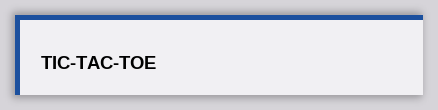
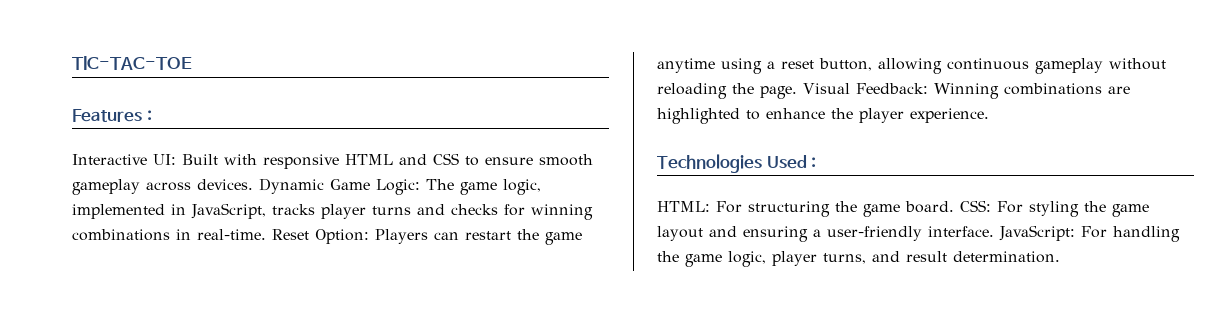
(156, 62) none -> [72,109,152,122] [72,153,593,169] [72,178,541,195] [72,203,593,220] [72,229,582,245] [657,58,1166,74] [657,83,1130,99] [657,108,989,124] [657,154,817,173] [657,200,1149,217] [657,225,1180,242] [657,251,1060,267] // Features : // Interactive UI: Built with responsive HTML and CSS to ensure smooth gameplay across devices. Dynamic Game Logic: The game logic, implemented in JavaScript, tracks player turns and checks for winning combinations in real-time. Reset Option: Players can restart the game anytime using a reset button, allowing continuous gameplay without reloading the page. Visual Feedback: Winning combinations are highlighted to enhance the player experience. // Technologies Used : // HTML: For structuring the game board. CSS: For styling the game layout and ensuring a user-friendly interface. JavaScript: For handling the game logic, player turns, and result determination.

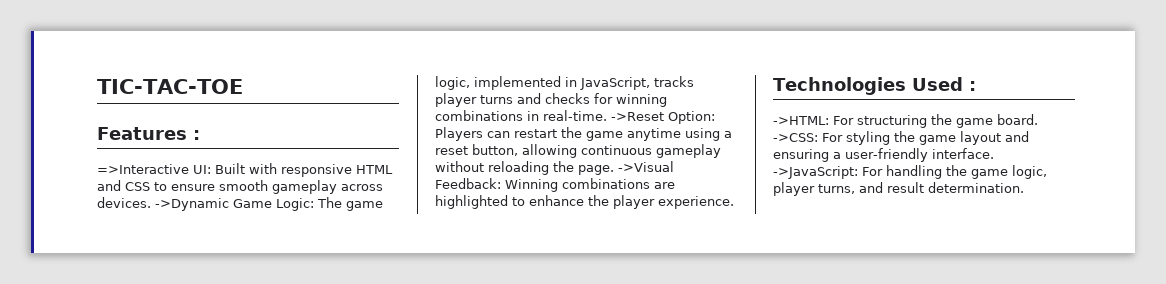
[72,154,147,165] Interactive -> [97,164,189,174] =>Interactive
[259,178,324,194] Dynamic -> [155,198,229,211] ->Dynamic
[272,229,309,240] Reset -> [611,112,664,121] ->Reset
[803,83,850,94] Visual -> [618,161,674,172] ->Visual
[657,201,710,212] HTML: -> [773,116,829,125] ->HTML:
[960,200,991,212] CSS: -> [773,133,818,142] ->CSS:
[999,225,1075,241] JavaScript: -> [773,166,858,179] ->JavaScript:

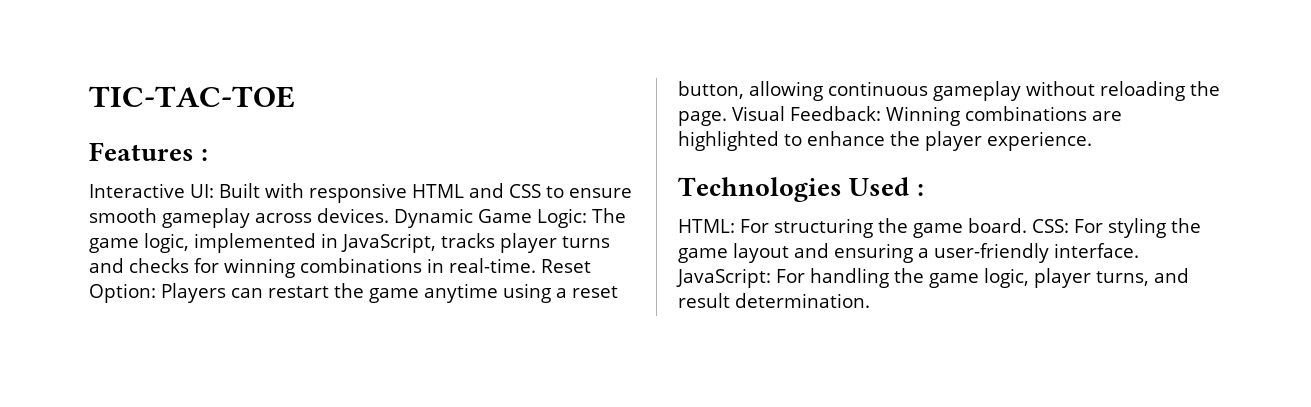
[97,164,189,174] =>Interactive -> [89,183,185,198] Interactive
[155,198,229,211] ->Dynamic -> [394,208,473,228] Dynamic
[611,112,664,121] ->Reset -> [541,259,591,273] Reset
[618,161,674,172] ->Visual -> [732,106,785,121] Visual
[773,116,829,125] ->HTML: -> [678,219,735,233] HTML:
[773,133,818,142] ->CSS: -> [1032,219,1069,233] CSS:
[773,166,858,179] ->JavaScript: -> [676,268,771,288] JavaScript:

